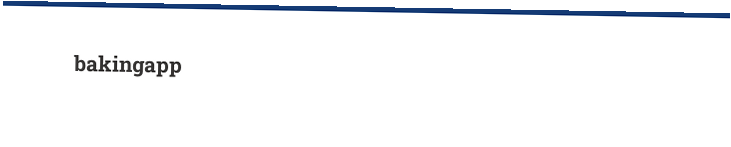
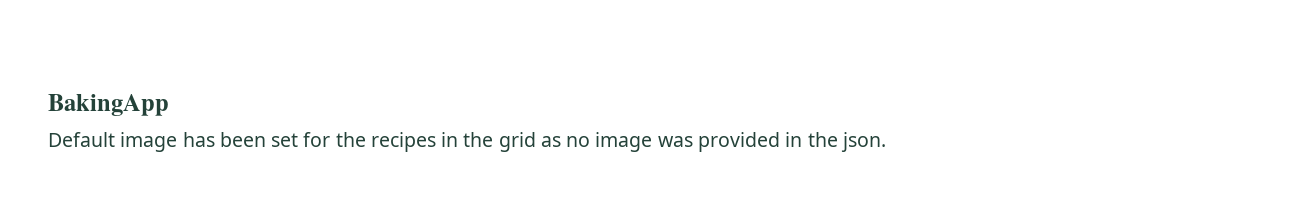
[72,54,183,78] bakingapp -> [48,94,169,116] [48,132,886,152] BakingApp // Default image has been set for the recipes in the grid as no image was provided in the json.

